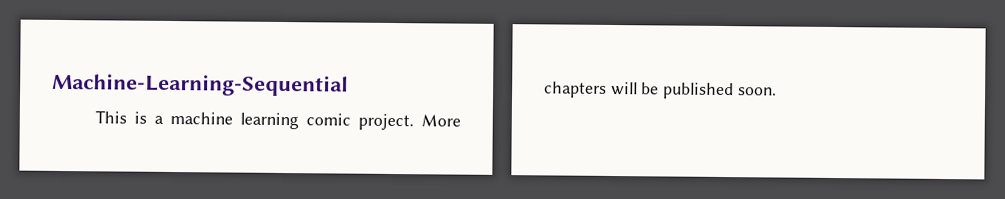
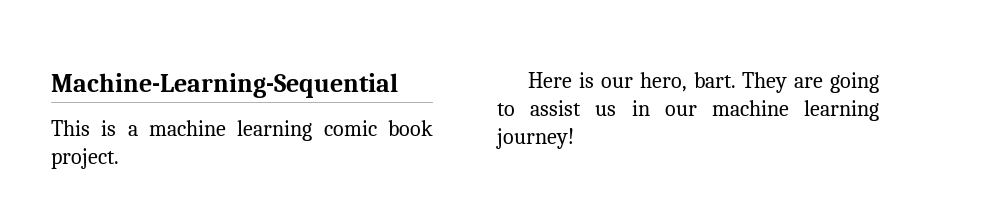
(352, 119) none -> [388,120,433,136] book
[420,114,461,127] [544,81,777,100] More chapters will be published soon. -> [528,72,879,93] [497,100,879,121] [496,128,574,149] // Here is our hero, bart. They are going to assist us in our machine learning journey!

